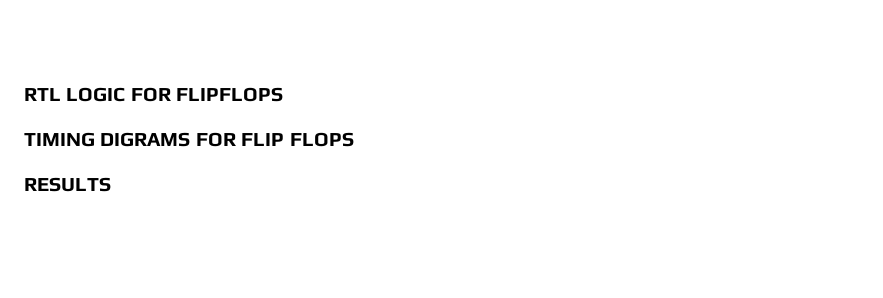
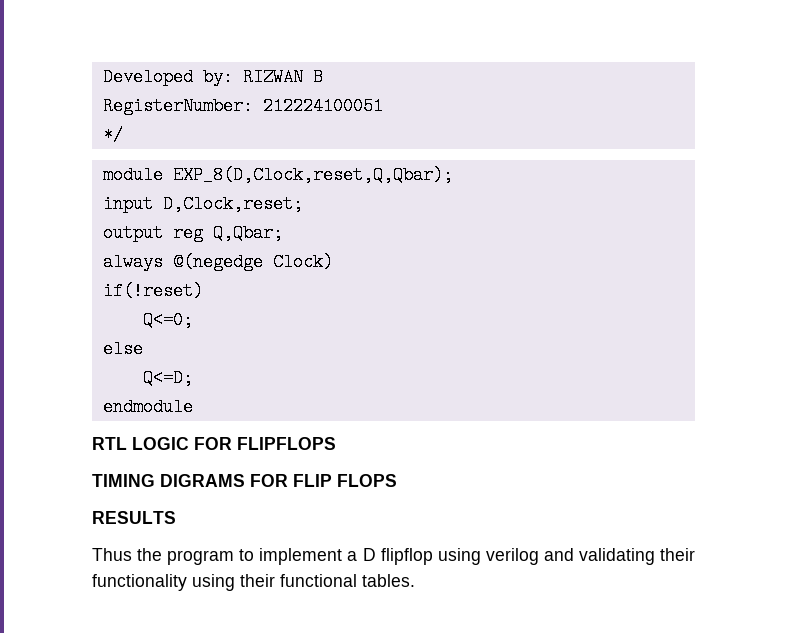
(24, 94) none -> [102,68,323,86] [102,97,383,115] [102,126,123,144] [102,166,453,184] [102,195,303,213] [102,224,283,242] [102,253,333,271] [102,282,203,300] [142,311,193,329] [102,340,143,358] [142,369,193,387] [102,398,193,416] Developed by: RIZWAN B // RegisterNumber: 212224100051 // */ // module EXP_8(D,Clock,reset,Q,Qbar); // input D,Clock,reset; // output reg Q,Qbar; // always @(negedge Clock) // if(!reset) // Q<=0; // else // Q<=D; // endmodule //
(111, 184) none -> [92,548,695,565] [92,574,415,591] // Thus the program to implement a D flipflop using verilog and validating their functionality using their functional tables.

